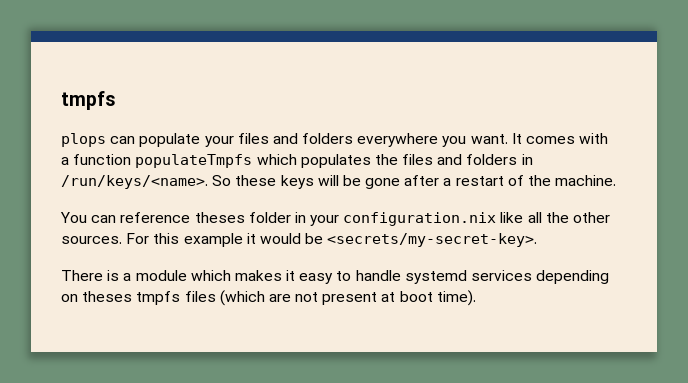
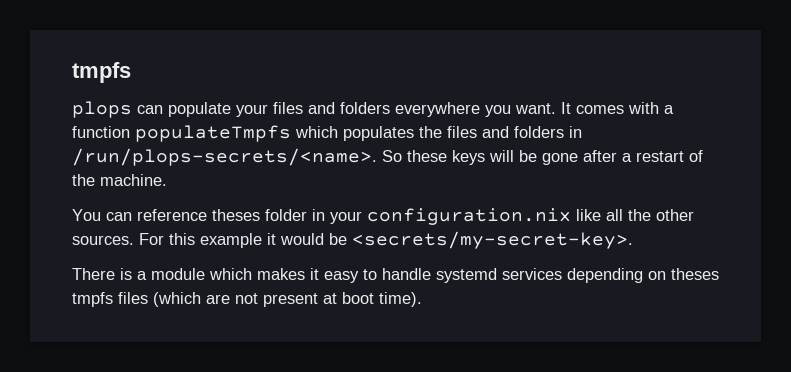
[61,175,208,189] /run/keys/<name>. -> [72,148,377,166] /run/plops-secrets/<name>.

